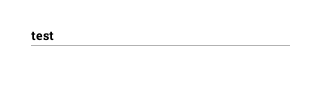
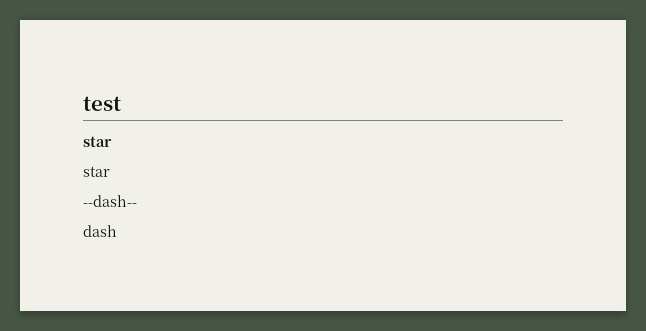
(54, 36) none -> [83,136,112,147] [83,166,110,177] [83,195,137,207] [83,225,117,237] // star // star // --dash-- // dash

